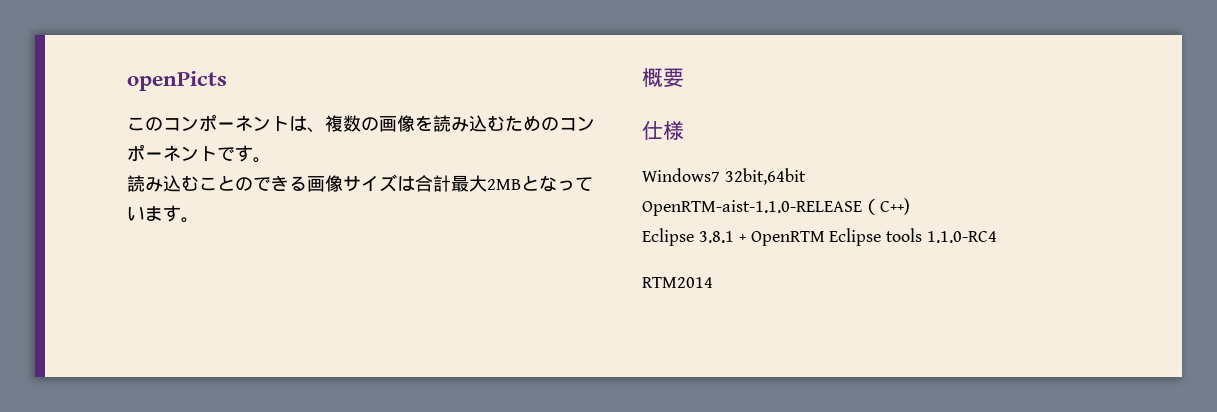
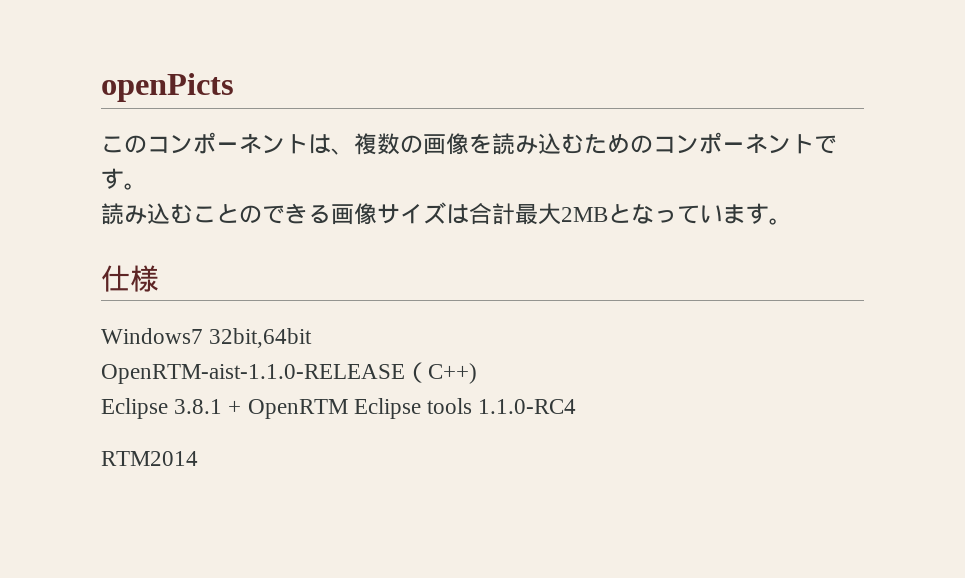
[642,68,684,87] // 概要 -> (792, 221) none

